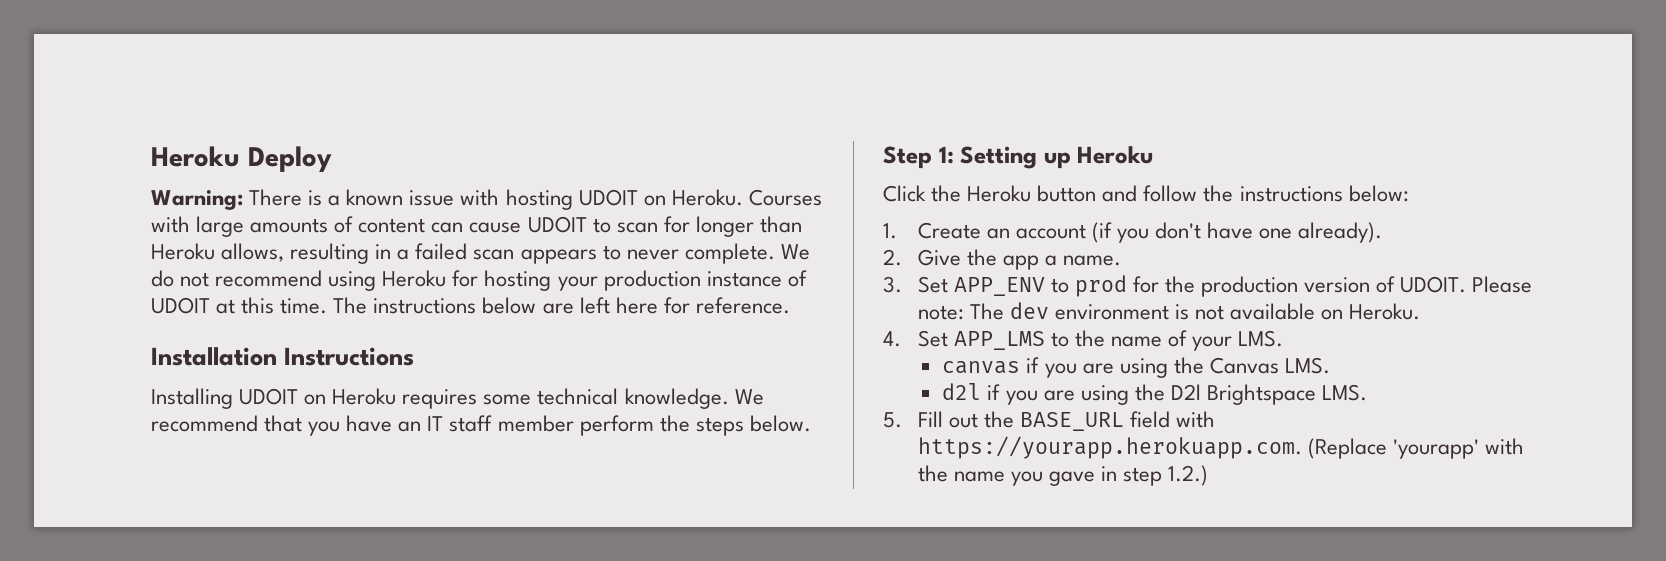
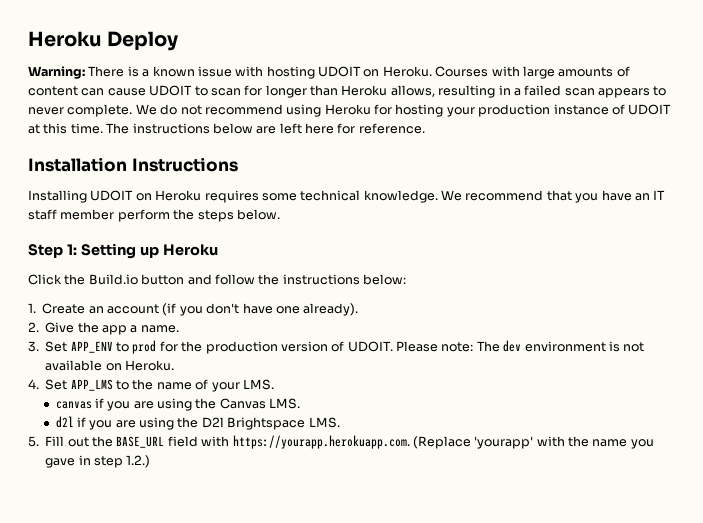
[967,185,1032,202] Heroku -> [88,274,138,285] Build.io

